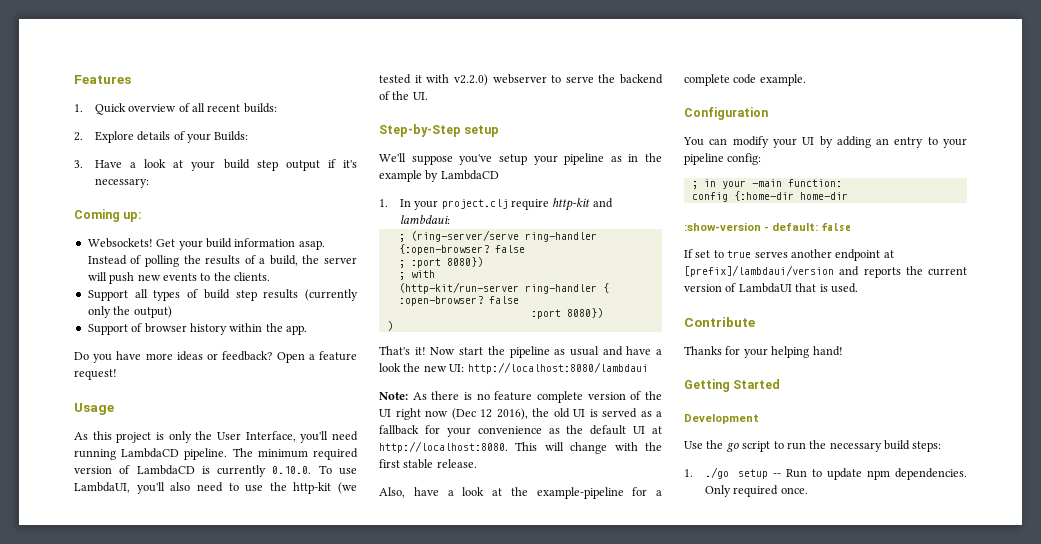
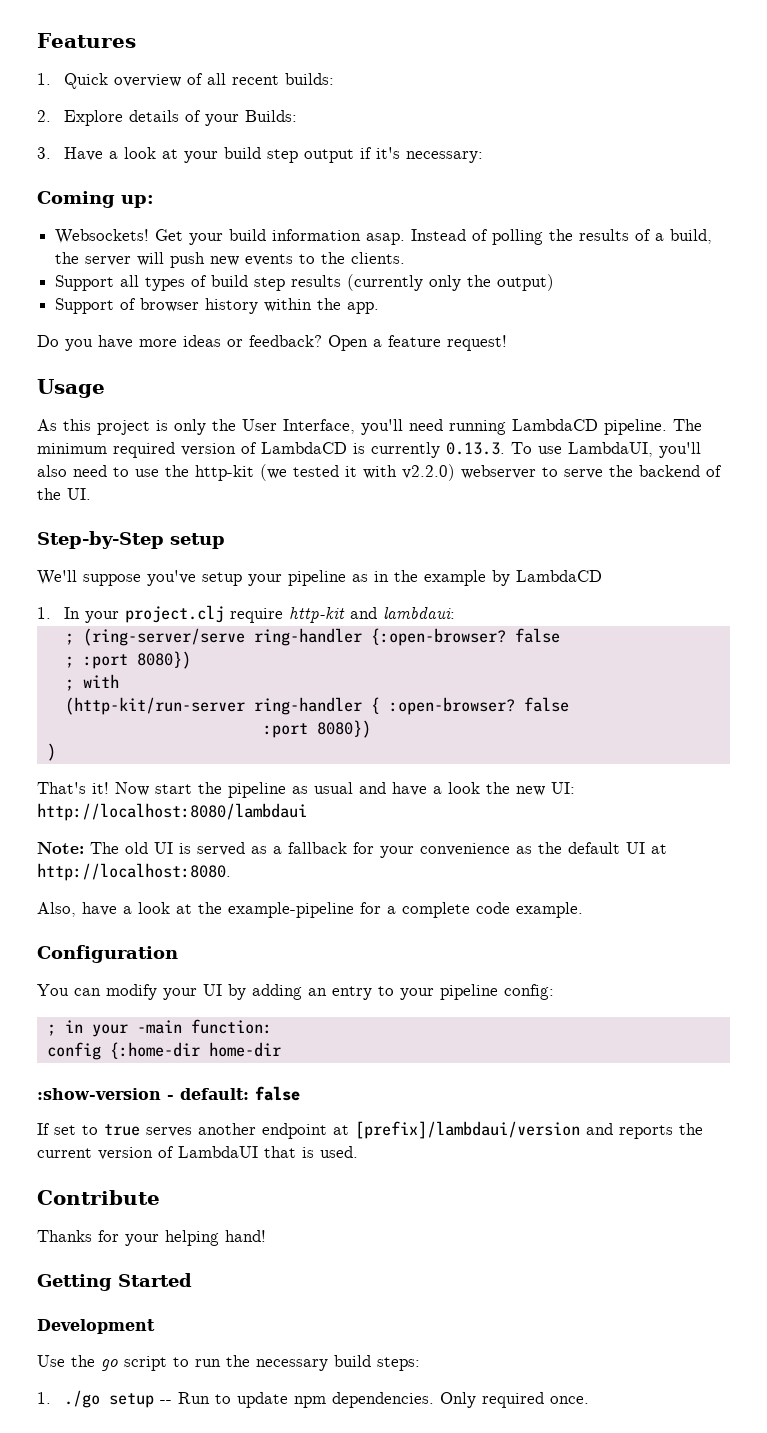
[272,466,312,474] 0.10.0. -> [446,442,505,455] 0.13.3.
[412,391,662,403] [379,408,549,420] As there is no feature complete version of the UI right now (Dec 12 2016), the -> [90,842,119,854] The
[515,442,662,454] [379,459,477,469] This will change with the first stable release. -> (231, 872) none

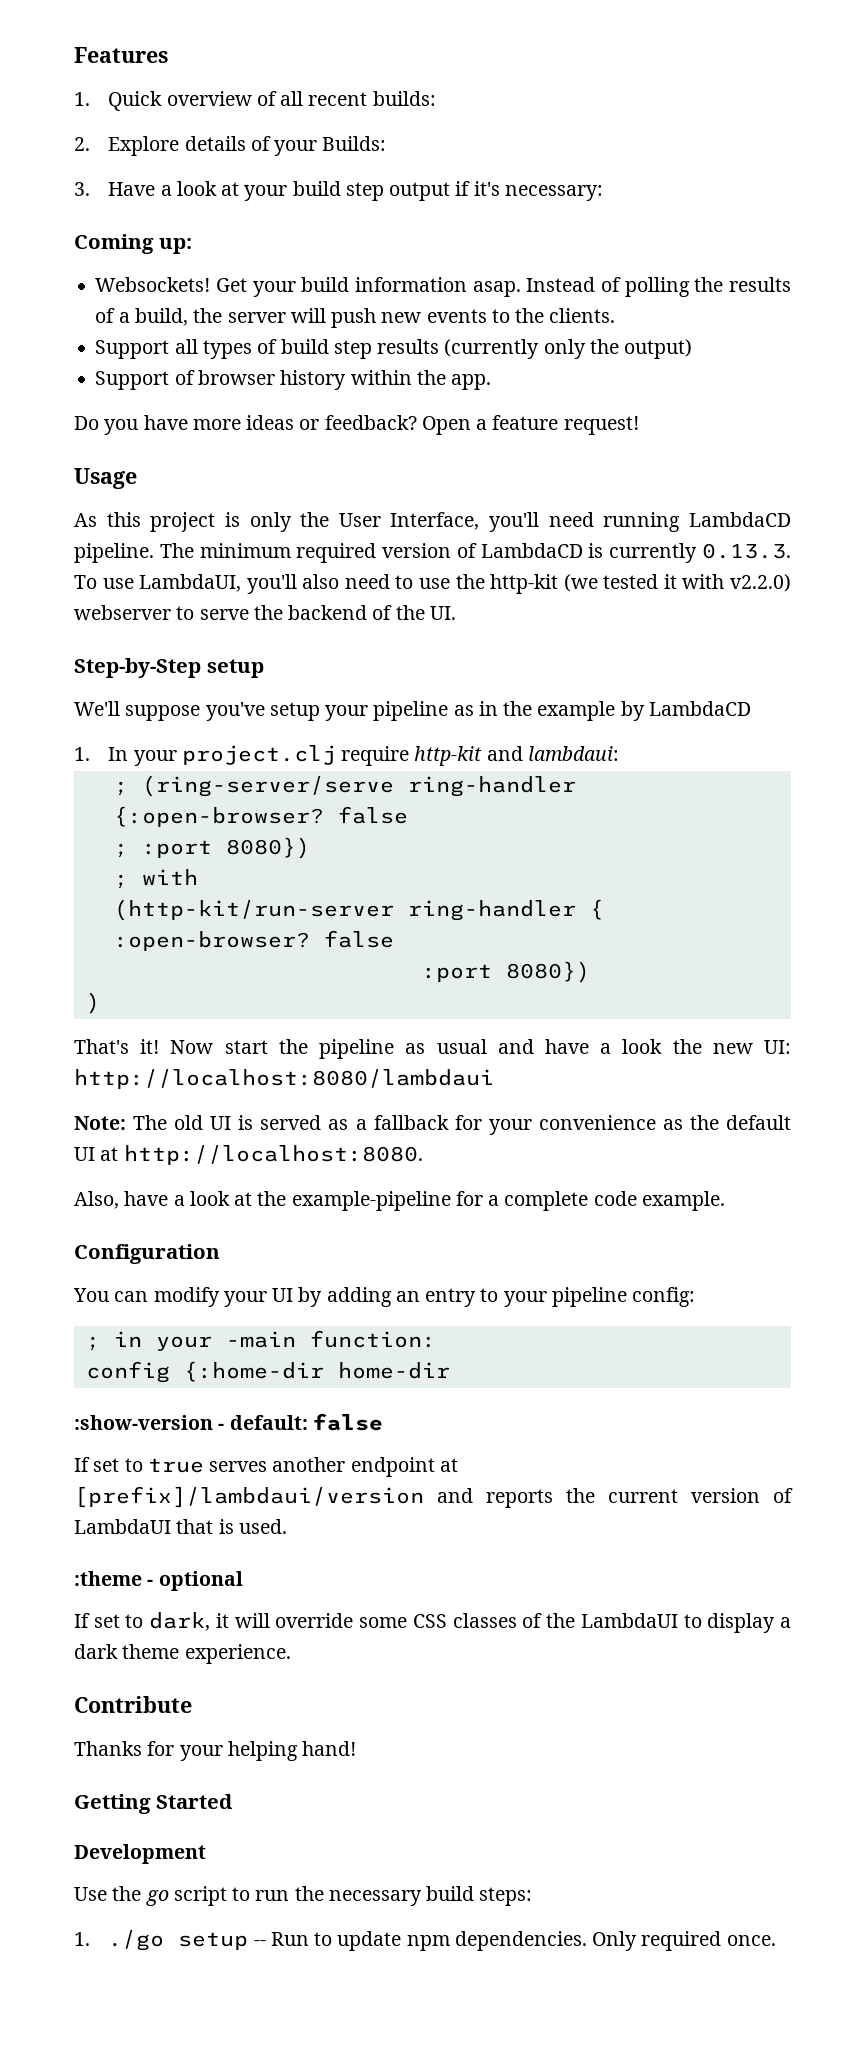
(358, 1152) none -> [74,1571,243,1591] [74,1612,792,1633] [74,1644,291,1664] // :theme - optional // If set to dark, it will override some CSS classes of the LambdaUI to display a dark theme experience.

